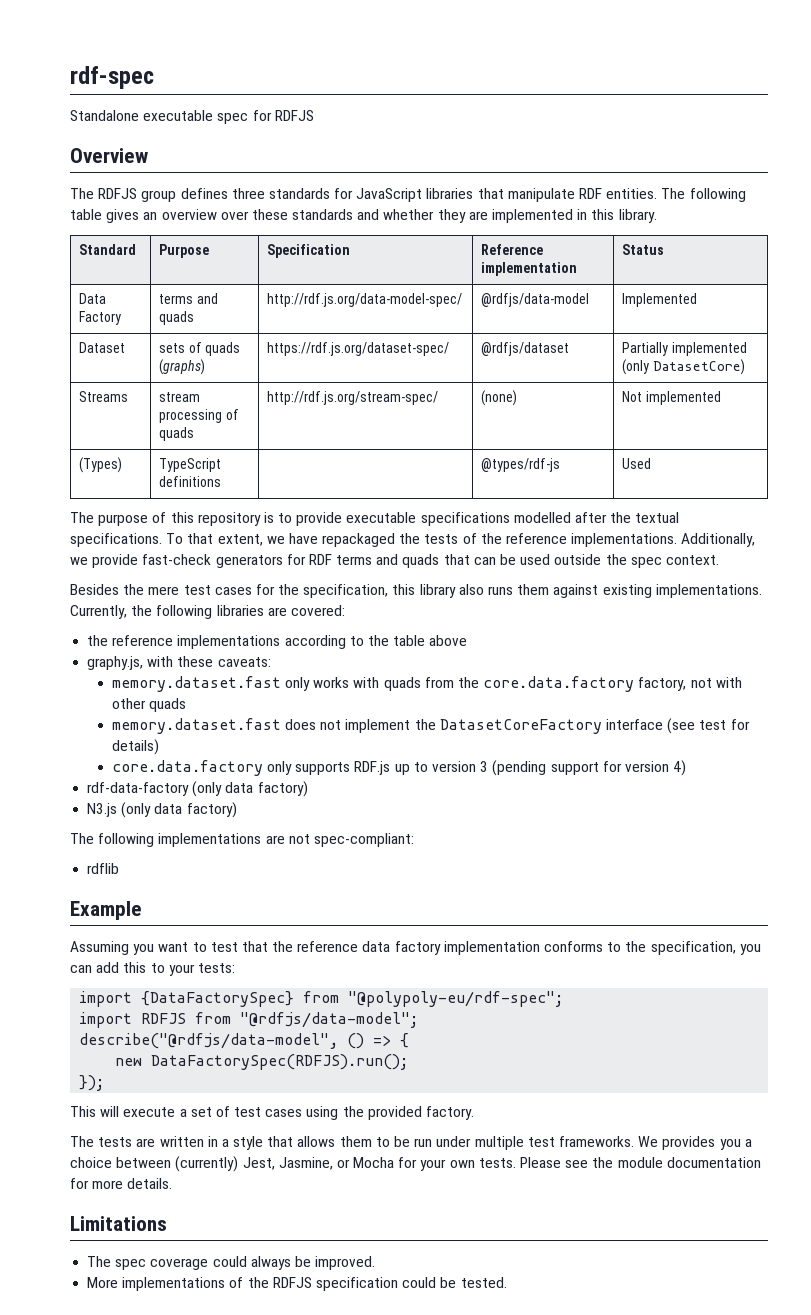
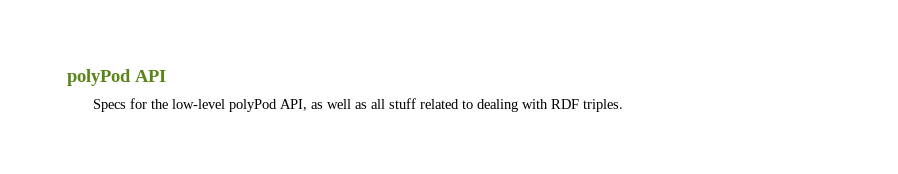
[70,66,154,89] [70,110,314,124] [70,148,148,163] [70,188,746,202] [70,209,657,223] [78,244,136,255] [158,244,209,258] [266,244,350,258] [480,244,543,255] [480,262,577,276] [621,244,664,255] [78,293,106,304] [78,311,121,325] [158,293,218,304] [158,311,194,325] [266,293,462,307] [480,293,589,307] [621,293,697,307] [78,342,125,353] [158,342,241,356] [158,359,205,375] [266,342,449,356] [480,342,569,356] [621,342,747,356] [621,359,745,375] [78,391,128,402] [158,392,200,402] [158,409,239,423] [158,427,194,441] [266,391,438,405] [480,390,517,406] [621,391,721,405] [78,457,122,473] [158,458,221,472] [158,476,221,487] [480,458,560,472] [621,458,651,469] [70,512,680,526] [70,533,756,547] [70,554,719,568] [70,584,762,598] [70,605,345,619] [87,635,468,649] [87,656,271,670] [111,676,742,692] [111,698,187,712] [111,718,750,734] [111,739,159,755] [111,760,687,776] [87,781,308,797] [87,802,237,818] [70,833,414,847] [87,863,120,874] [70,901,142,920] [70,941,761,955] [70,962,235,976] [79,991,564,1007] [79,1012,419,1028] [79,1033,410,1049] [115,1054,409,1070] [79,1075,105,1091] [70,1106,475,1120] [70,1136,752,1150] [70,1156,761,1172] [70,1178,173,1189] [70,1216,167,1231] [87,1256,376,1270] [87,1277,507,1291] rdf-spec // Standalone executable spec for RDFJS // Overview // The RDFJS group defines three standards for JavaScript libraries that manipulate RDF entities. The following table gives an overview over these standards and whether they are implemented in this library. // Standard | Purpose | Specification | Reference implementation | Status // Data Factory | terms and quads | http://rdf.js.org/data-model-spec/ | @rdfjs/data-model | Implemented // Dataset | sets of quads (graphs) | https://rdf.js.org/dataset-spec/ | @rdfjs/dataset | Partially implemented (only DatasetCore) // Streams | stream processing of quads | http://rdf.js.org/stream-spec/ | (none) | Not implemented // (Types) | TypeScript definitions | | @types/rdf-js | Used // The purpose of this repository is to provide executable specifications modelled after the textual specifications. To that extent, we have repackaged the tests of the reference implementations. Additionally, we provide fast-check generators for RDF terms and quads that can be used outside the spec context. // Besides the mere test cases for the specification, this library also runs them against existing implementations. Currently, the following libraries are covered: // the reference implementations according to the table above // graphy.js, with these caveats: // memory.dataset.fast only works with quads from the core.data.factory factory, not with other quads // memory.dataset.fast does not implement the DatasetCoreFactory interface (see test for details) // core.data.factory only supports RDF.js up to version 3 (pending support for version 4) // rdf-data-factory (only data factory) // N3.js (only data factory) // The following implementations are not spec-compliant: // rdflib // Example // Assuming you want to test that the reference data factory implementation conforms to the specification, you can add this to your tests: // import {DataFactorySpec} from "@polypoly-eu/rdf-spec"; // import RDFJS from "@rdfjs/data-model"; // describe("@rdfjs/data-model", () => { // new DataFactorySpec(RDFJS).run(); // }); // This will execute a set of test cases using the provided factory. // The tests are written in a style that allows them to be run under multiple test frameworks. We provides you a choice between (currently) Jest, Jasmine, or Mocha for your own tests. Please see the module documentation for more details. // Limitations // The spec coverage could always be improved. // More implementations of the RDFJS specification could be tested. -> [67,69,166,86] [93,98,624,112] polyPod API // Specs for the low-level polyPod API, as well as all stuff related to dealing with RDF triples.

